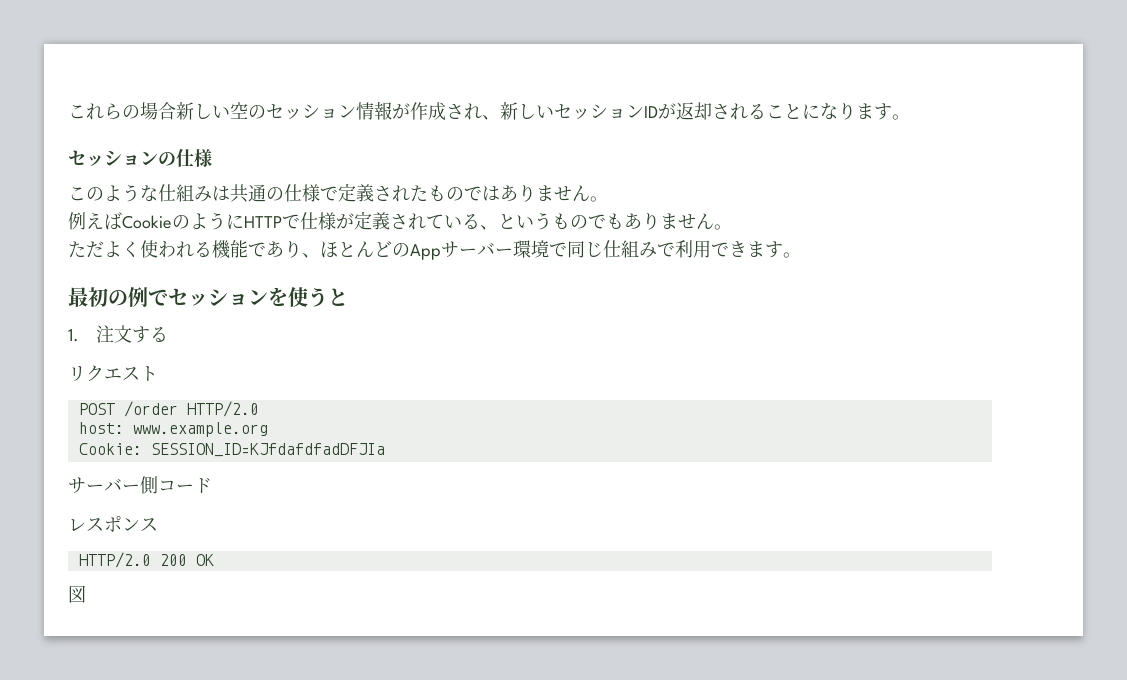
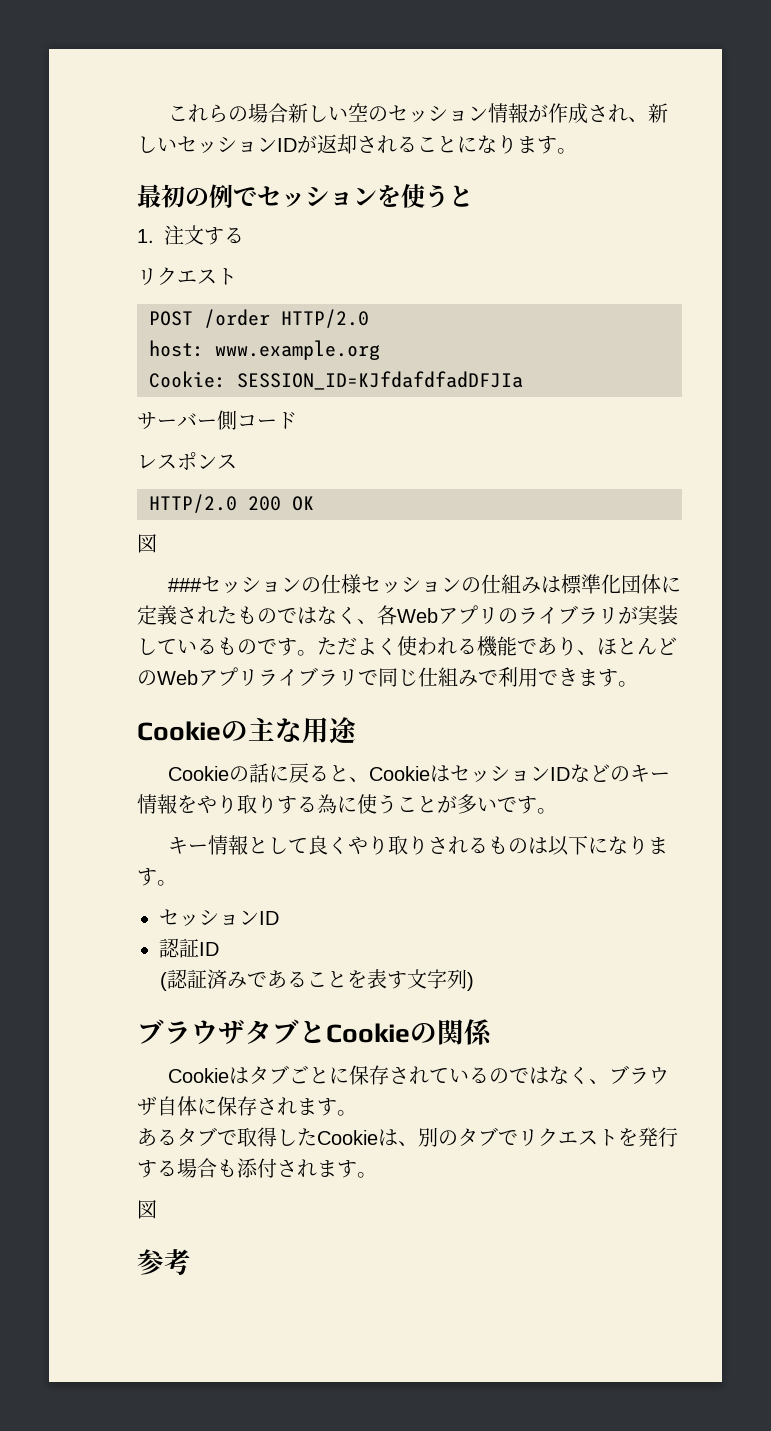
[68,148,212,167] [68,183,608,203] [68,211,732,230] [68,240,801,260] // セッションの仕様 // このような仕組みは共通の仕様で定義されたものではありません。 // 例えばCookieのようにHTTPで仕様が定義されている、というものでもありません。 // ただよく使われる機能であり、ほとんどのAppサーバー環境で同じ仕組みで利用できます。 -> (577, 151) none
(86, 594) none -> [167,574,681,594] [137,605,678,625] [137,636,677,657] [137,667,638,687] [137,717,357,744] [167,763,670,783] [137,794,557,814] [167,835,668,856] [137,868,177,886] [159,909,279,927] [159,938,219,958] [160,969,475,991] [137,1019,492,1045] [167,1065,669,1085] [137,1096,357,1116] [137,1127,678,1147] [137,1158,377,1178] [137,1200,157,1219] [137,1249,191,1275] // ###セッションの仕様セッションの仕組みは標準化団体に定義されたものではなく、各Webアプリのライブラリが実装しているものです。ただよく使われる機能であり、ほとんどのWebアプリライブラリで同じ仕組みで利用できます。 // Cookieの主な用途 // Cookieの話に戻ると、CookieはセッションIDなどのキー情報をやり取りする為に使うことが多いです。 // キー情報として良くやり取りされるものは以下になります。 // セッションID // 認証ID // (認証済みであることを表す文字列) // ブラウザタブとCookieの関係 // Cookieはタブごとに保存されているのではなく、ブラウザ自体に保存されます。 // あるタブで取得したCookieは、別のタブでリクエストを発行する場合も添付されます。 // 図 // 参考

